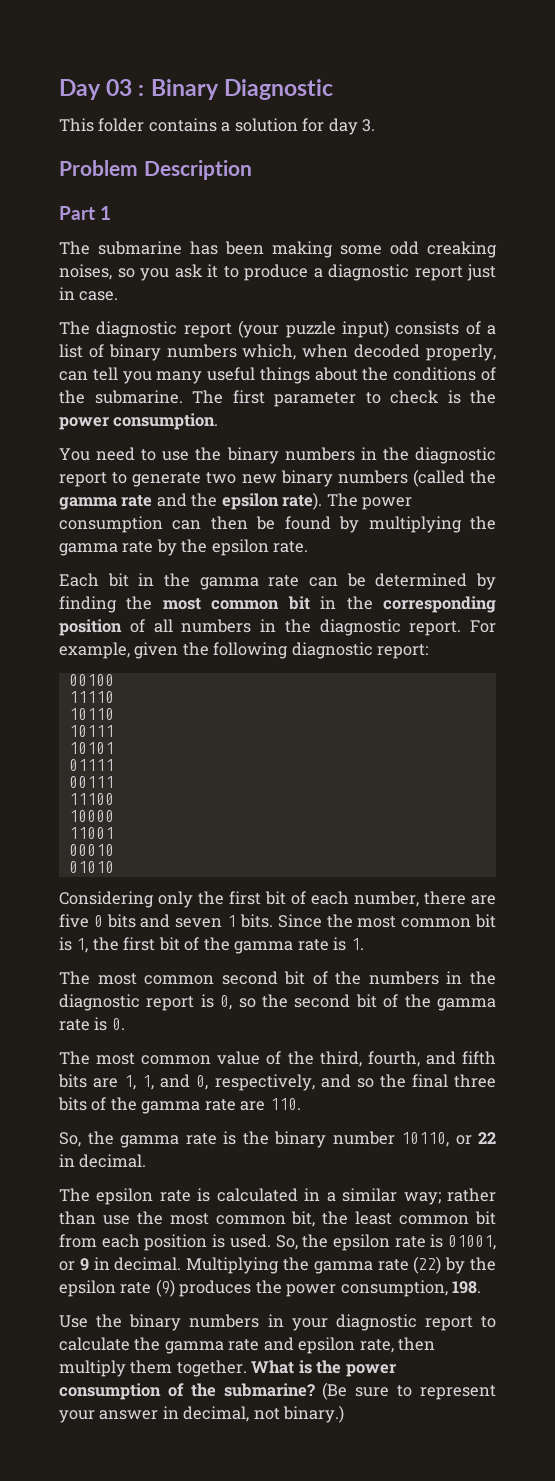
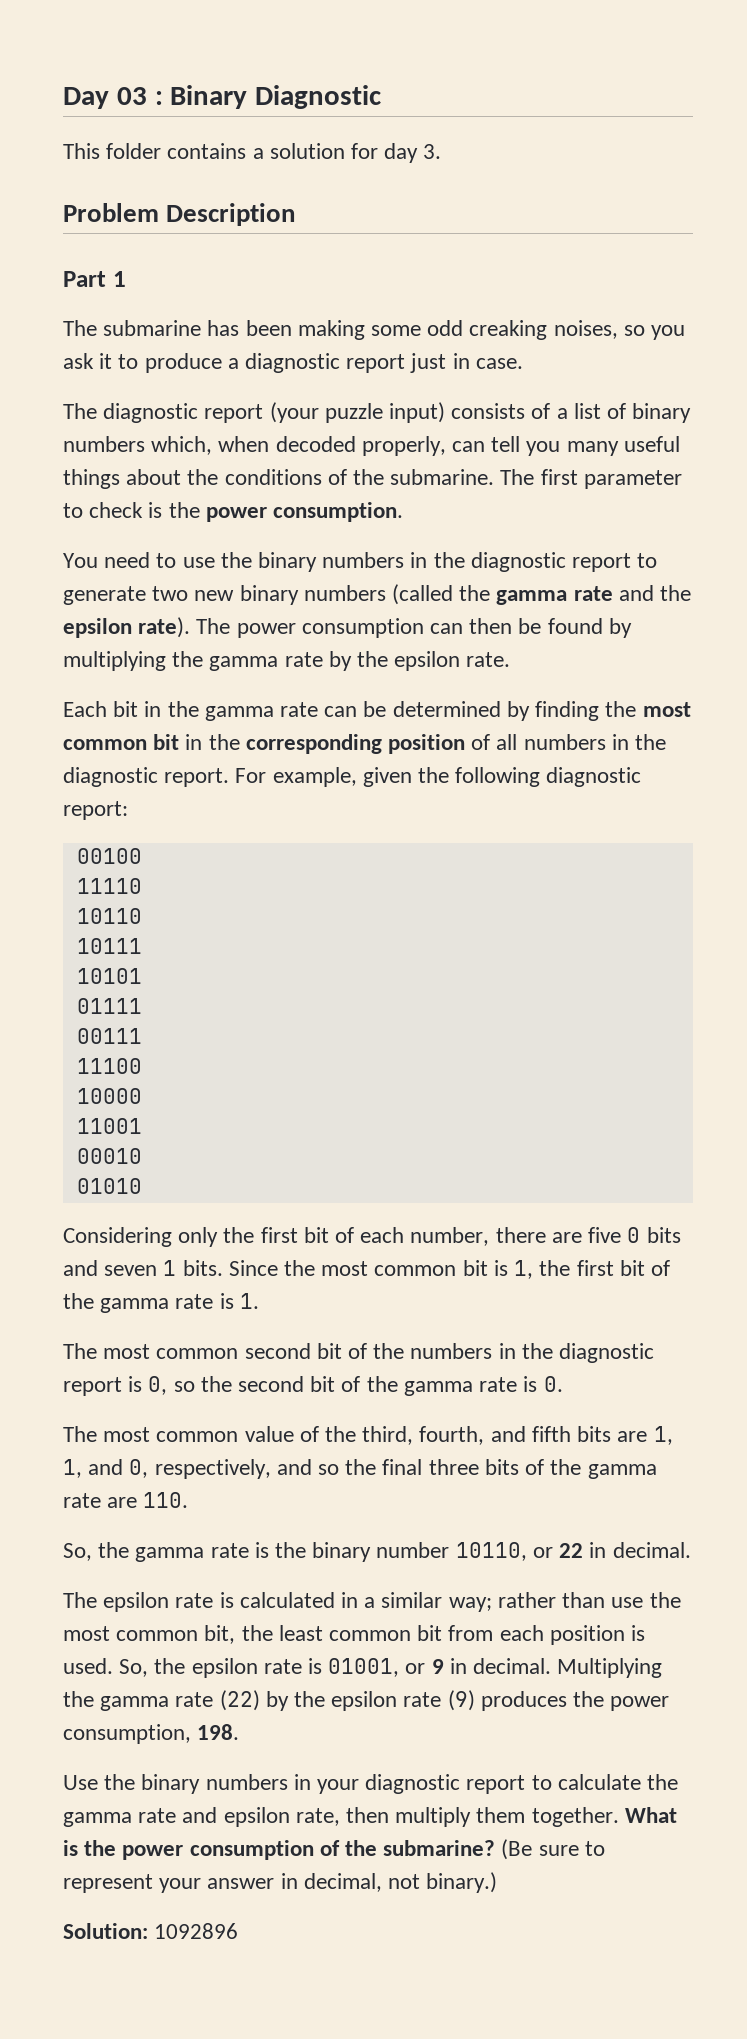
(345, 1414) none -> [63,1923,239,1939] // Solution: 1092896

